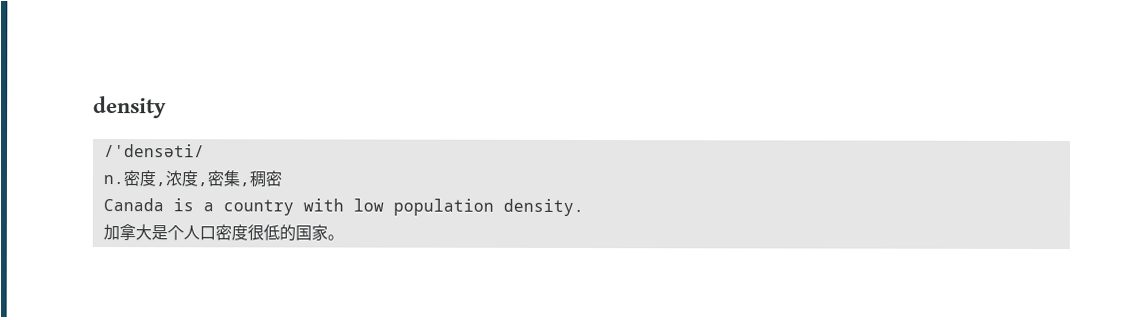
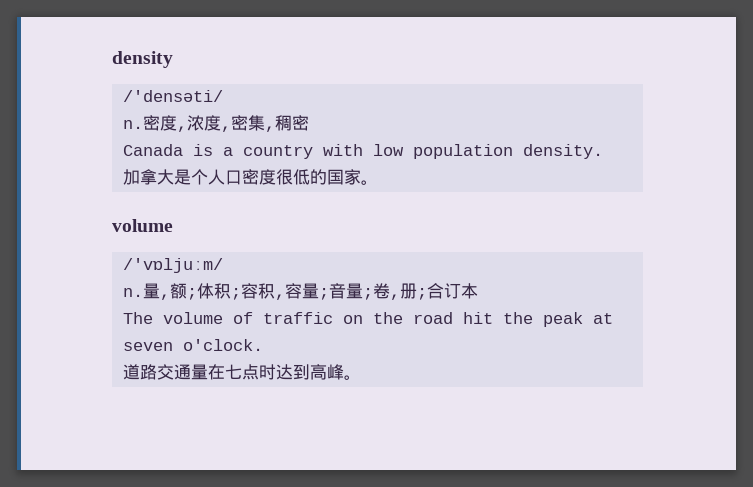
(345, 237) none -> [112,219,173,232] [122,258,223,273] [122,283,478,300] [122,312,613,327] [122,339,263,351] [122,364,361,380] // volume // /'vɒljuːm/ // n.量,额;体积;容积,容量;音量;卷,册;合订本 // The volume of traffic on the road hit the peak at seven o'clock. // 道路交通量在七点时达到高峰。

